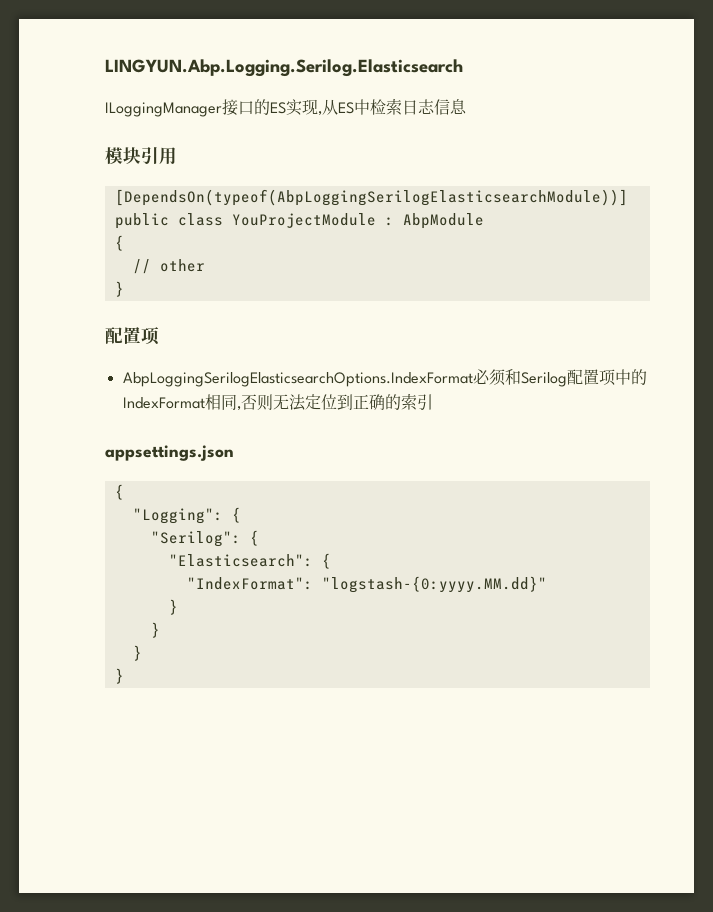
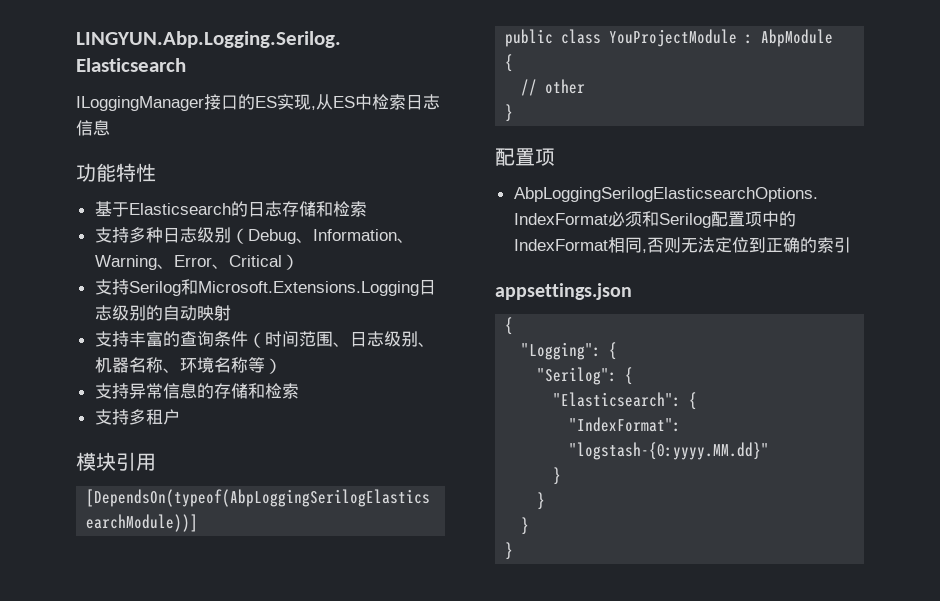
(467, 106) none -> [76,163,156,182] [94,201,367,217] [94,227,414,244] [94,254,299,270] [94,279,436,296] [94,305,231,321] [94,331,435,348] [94,357,282,374] [94,383,299,399] [94,409,180,425] // 功能特性 // 基于Elasticsearch的日志存储和检索 // 支持多种日志级别（Debug、Information、Warning、Error、Critical） // 支持Serilog和Microsoft.Extensions.Logging日志级别的自动映射 // 支持丰富的查询条件（时间范围、日志级别、机器名称、环境名称等） // 支持异常信息的存储和检索 // 支持多租户

